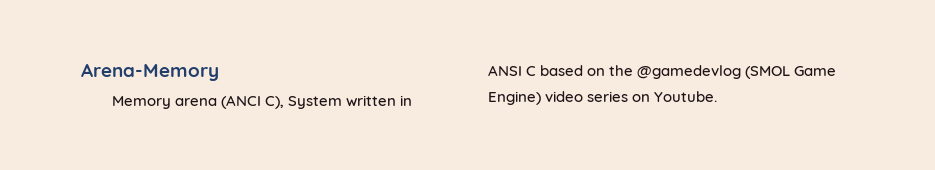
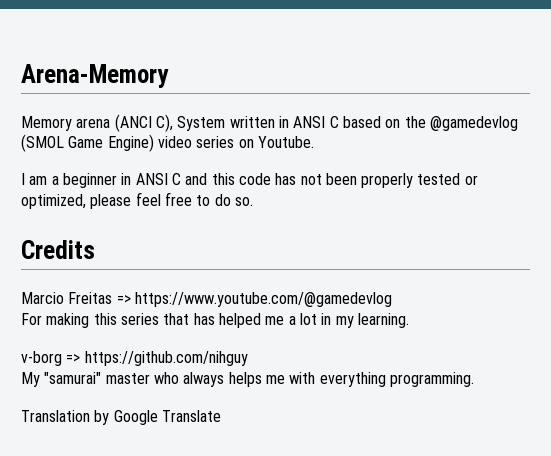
(718, 96) none -> [21,173,478,188] [21,192,253,209] [21,240,95,259] [21,292,392,307] [21,313,409,328] [21,351,248,366] [21,372,474,387] [21,410,221,425] // I am a beginner in ANSI C and this code has not been properly tested or optimized, please feel free to do so. // Credits // Marcio Freitas => https://www.youtube.com/@gamedevlog // For making this series that has helped me a lot in my learning. // v-borg => https://github.com/nihguy // My "samurai" master who always helps me with everything programming. // Translation by Google Translate

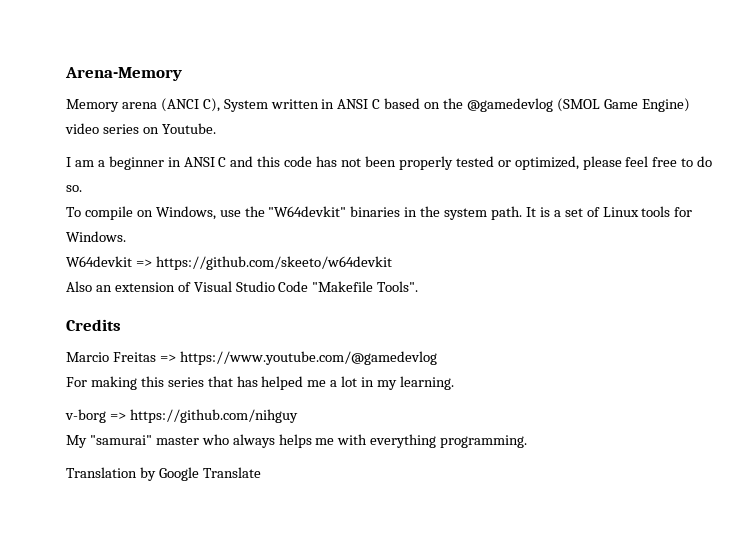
(253, 201) none -> [66,206,693,220] [66,231,126,242] [66,256,392,270] [66,281,419,292] // To compile on Windows, use the "W64devkit" binaries in the system path. It is a set of Linux tools for Windows. // W64devkit => https://github.com/skeeto/w64devkit // Also an extension of Visual Studio Code "Makefile Tools".

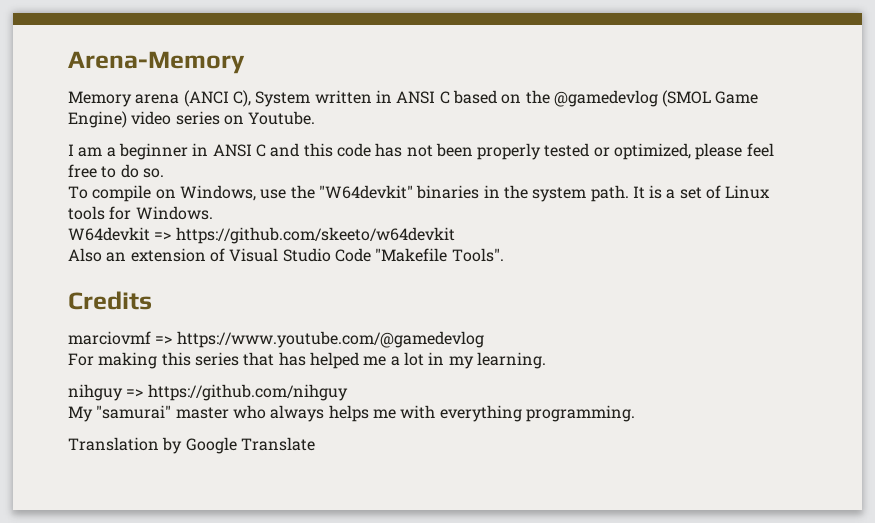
[66,352,156,362] Marcio Freitas -> [68,331,151,345] marciovmf
[65,409,106,423] v-borg -> [68,384,123,401] nihguy

